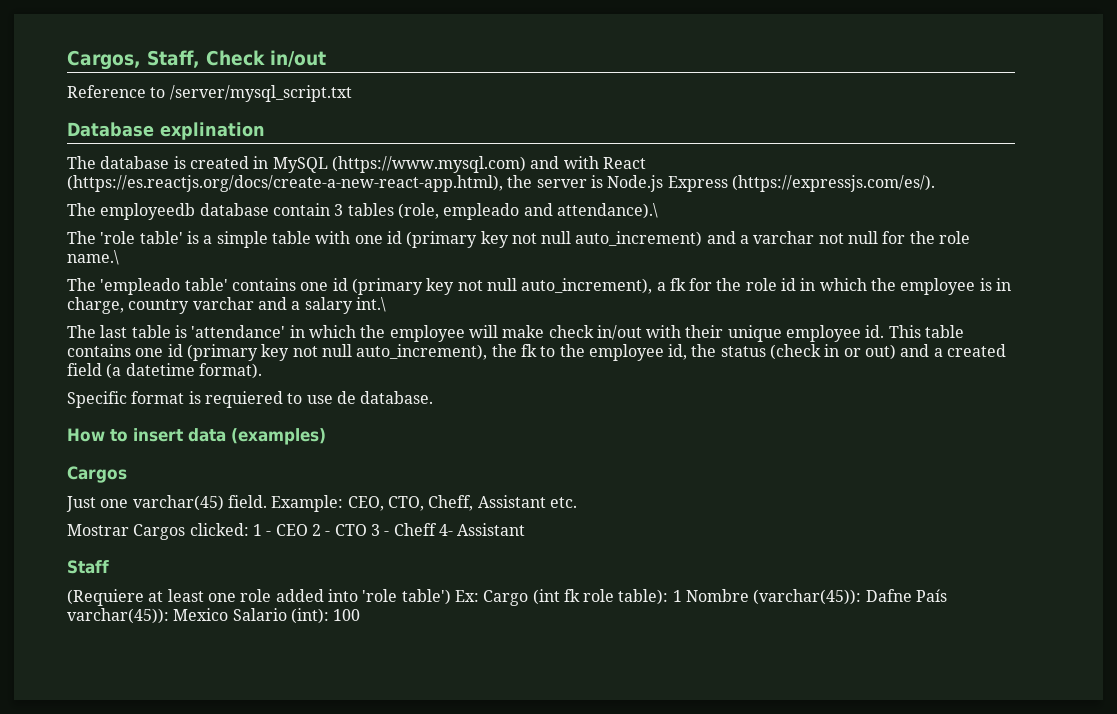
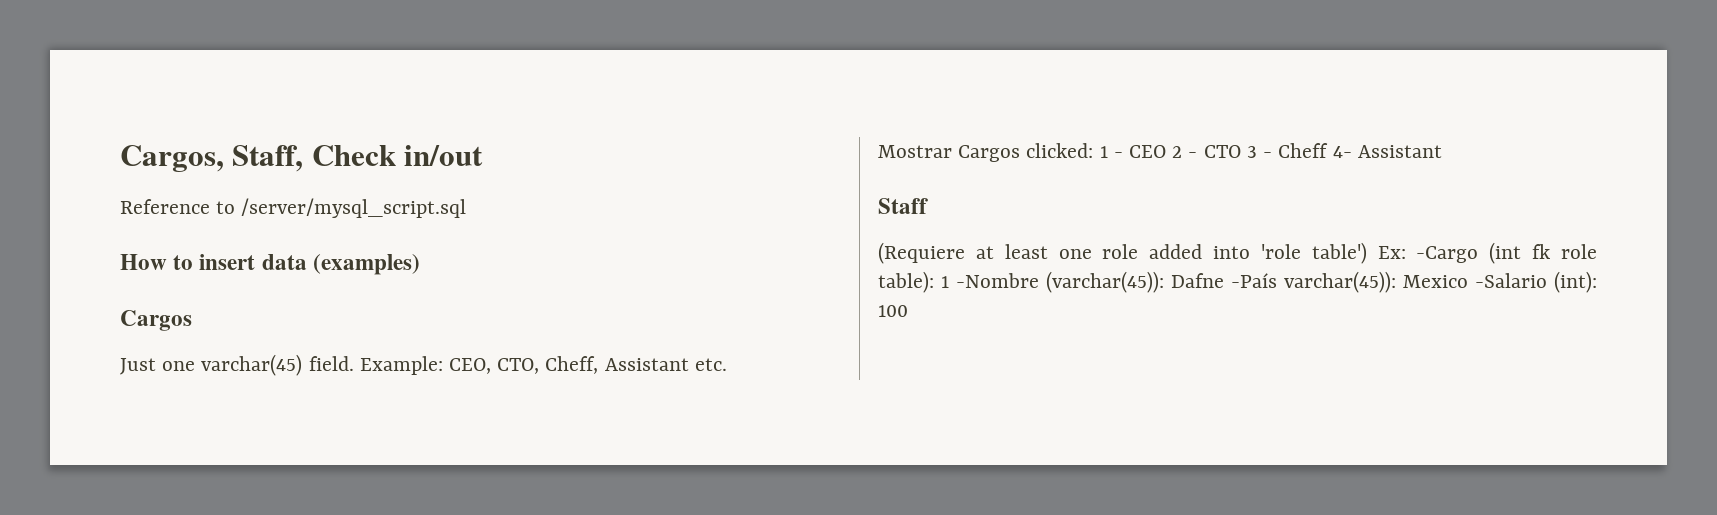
[169,85,352,102] [67,122,265,140] [67,156,646,173] [67,175,935,192] [67,203,658,220] [67,231,971,248] [67,250,119,265] [67,278,1012,295] [67,297,386,314] [67,325,965,342] [67,344,1007,361] [67,363,262,379] [67,391,434,408] /server/mysql_script.txt // Database explination // The database is created in MySQL (https://www.mysql.com) and with React (https://es.reactjs.org/docs/create-a-new-react-app.html), the server is Node.js Express (https://expressjs.com/es/). // The employeedb database contain 3 tables (role, empleado and attendance).\ // The 'role table' is a simple table with one id (primary key not null auto_increment) and a varchar not null for the role name.\ // The 'empleado table' contains one id (primary key not null auto_increment), a fk for the role id in which the employee is in charge, country varchar and a salary int.\ // The last table is 'attendance' in which the employee will make check in/out with their unique employee id. This table contains one id (primary key not null auto_increment), the fk to the employee id, the status (check in or out) and a created field (a datetime format). // Specific format is requiered to use de database. -> [241,198,467,218] /server/mysql_script.sql
[483,590,529,606] Cargo -> [1416,246,1479,263] -Cargo
[686,589,750,602] Nombre -> [956,273,1039,288] -Nombre
[916,589,948,602] País -> [1231,273,1277,288] -País
[232,608,287,621] Salario -> [1475,273,1547,288] -Salario

